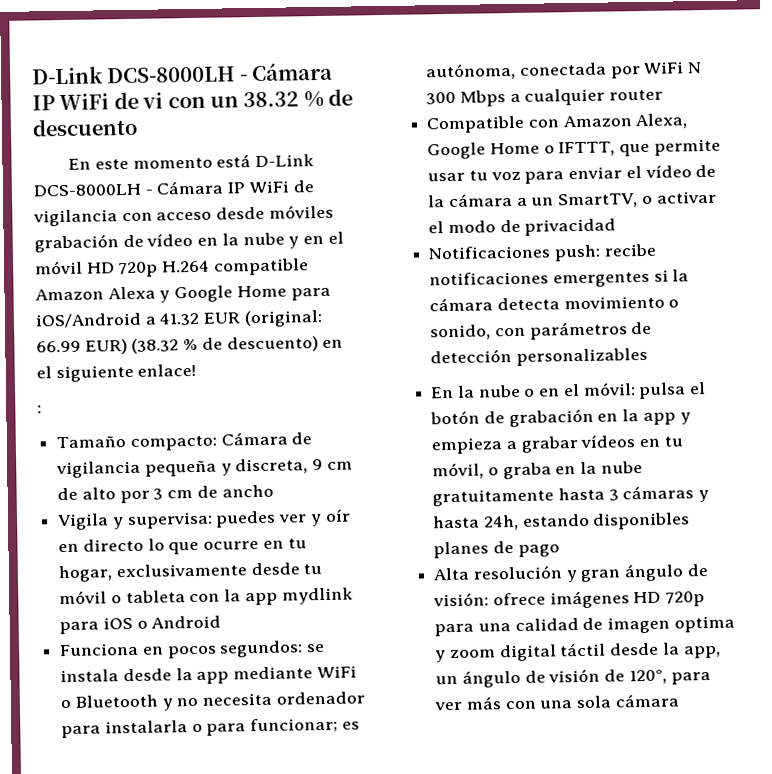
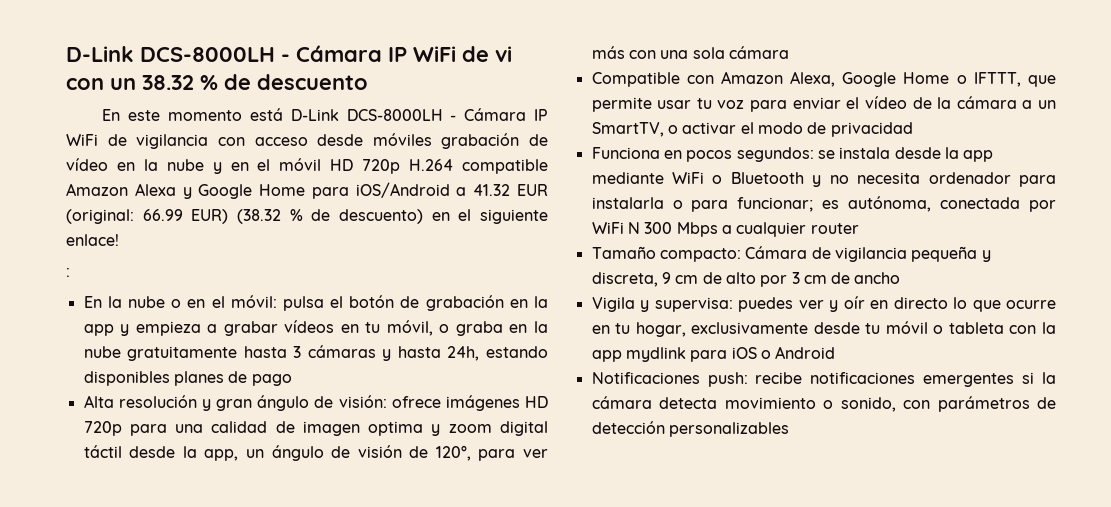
[56,431,313,451] [56,458,353,479] [57,484,274,504] [57,508,351,531] [58,538,307,555] [58,562,323,583] [59,587,353,606] [59,615,222,635] [59,640,326,659] [60,665,357,684] [60,691,365,711] [61,717,360,739] [425,61,703,81] [426,88,664,107] [426,113,689,134] [427,138,721,160] [427,164,717,184] [428,190,717,209] [428,218,617,236] [428,243,656,262] [429,269,690,288] [429,295,680,312] [430,321,653,341] [430,347,648,366] // Tamaño compacto: Cámara de vigilancia pequeña y discreta, 9 cm de alto por 3 cm de ancho // Vigila y supervisa: puedes ver y oír en directo lo que ocurre en tu hogar, exclusivamente desde tu móvil o tableta con la app mydlink para iOS o Android // Funciona en pocos segundos: se instala desde la app mediante WiFi o Bluetooth y no necesita ordenador para instalarla o para funcionar; es autónoma, conectada por WiFi N 300 Mbps a cualquier router // Compatible con Amazon Alexa, Google Home o IFTTT, que permite usar tu voz para enviar el vídeo de la cámara a un SmartTV, o activar el modo de privacidad // Notificaciones push: recibe notificaciones emergentes si la cámara detecta movimiento o sonido, con parámetros de detección personalizables -> (70, 272) none
(679, 700) none -> [591,71,1056,87] [591,96,1056,112] [591,122,913,137] [591,147,994,162] [591,172,1056,187] [591,196,1056,212] [591,222,859,237] [591,246,991,262] [591,272,901,287] [591,296,1056,312] [591,321,1056,337] [591,346,836,362] [591,372,1056,387] [591,396,1056,412] [591,421,789,437] // Compatible con Amazon Alexa, Google Home o IFTTT, que permite usar tu voz para enviar el vídeo de la cámara a un SmartTV, o activar el modo de privacidad // Funciona en pocos segundos: se instala desde la app mediante WiFi o Bluetooth y no necesita ordenador para instalarla o para funcionar; es autónoma, conectada por WiFi N 300 Mbps a cualquier router // Tamaño compacto: Cámara de vigilancia pequeña y discreta, 9 cm de alto por 3 cm de ancho // Vigila y supervisa: puedes ver y oír en directo lo que ocurre en tu hogar, exclusivamente desde tu móvil o tableta con la app mydlink para iOS o Android // Notificaciones push: recibe notificaciones emergentes si la cámara detecta movimiento o sonido, con parámetros de detección personalizables

